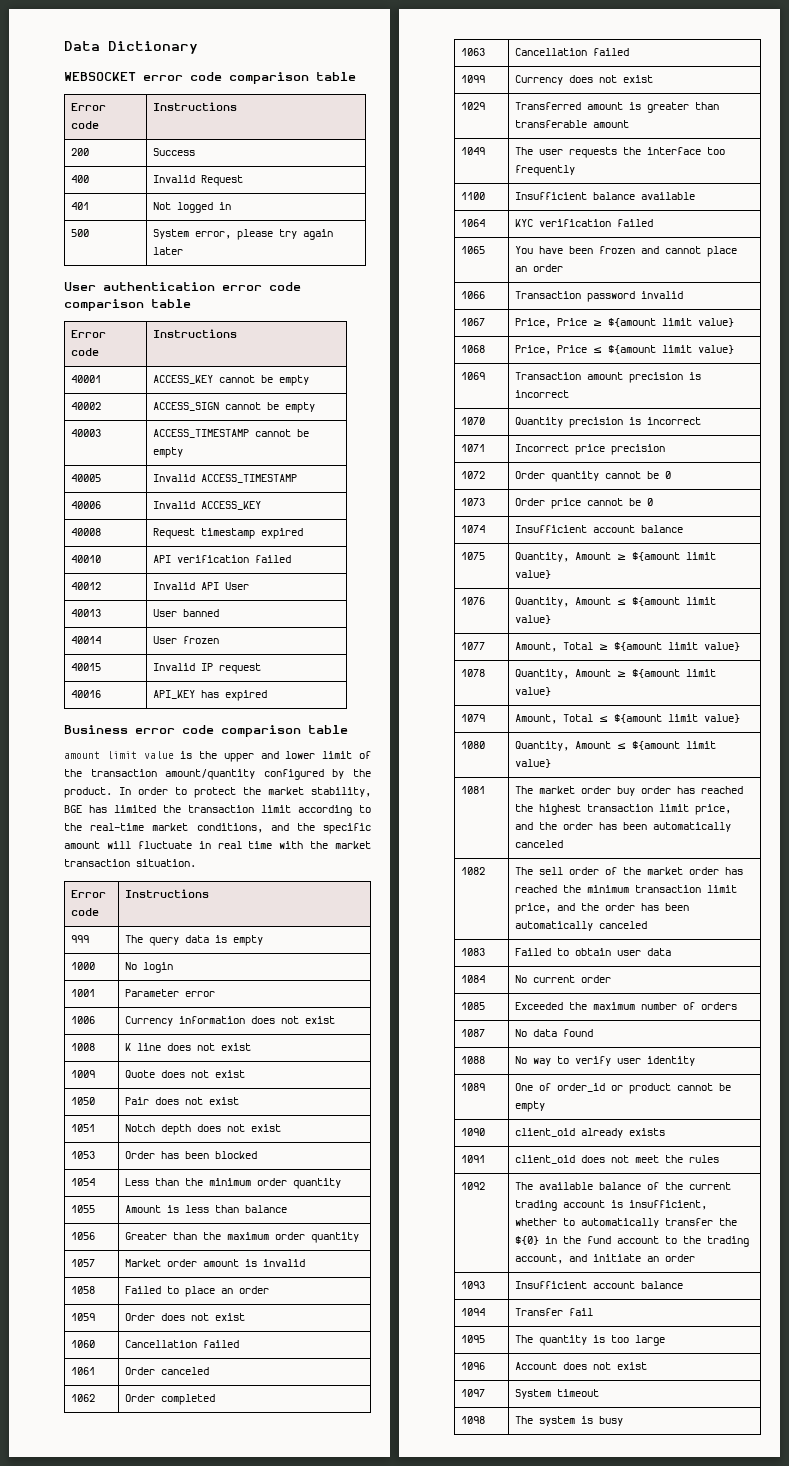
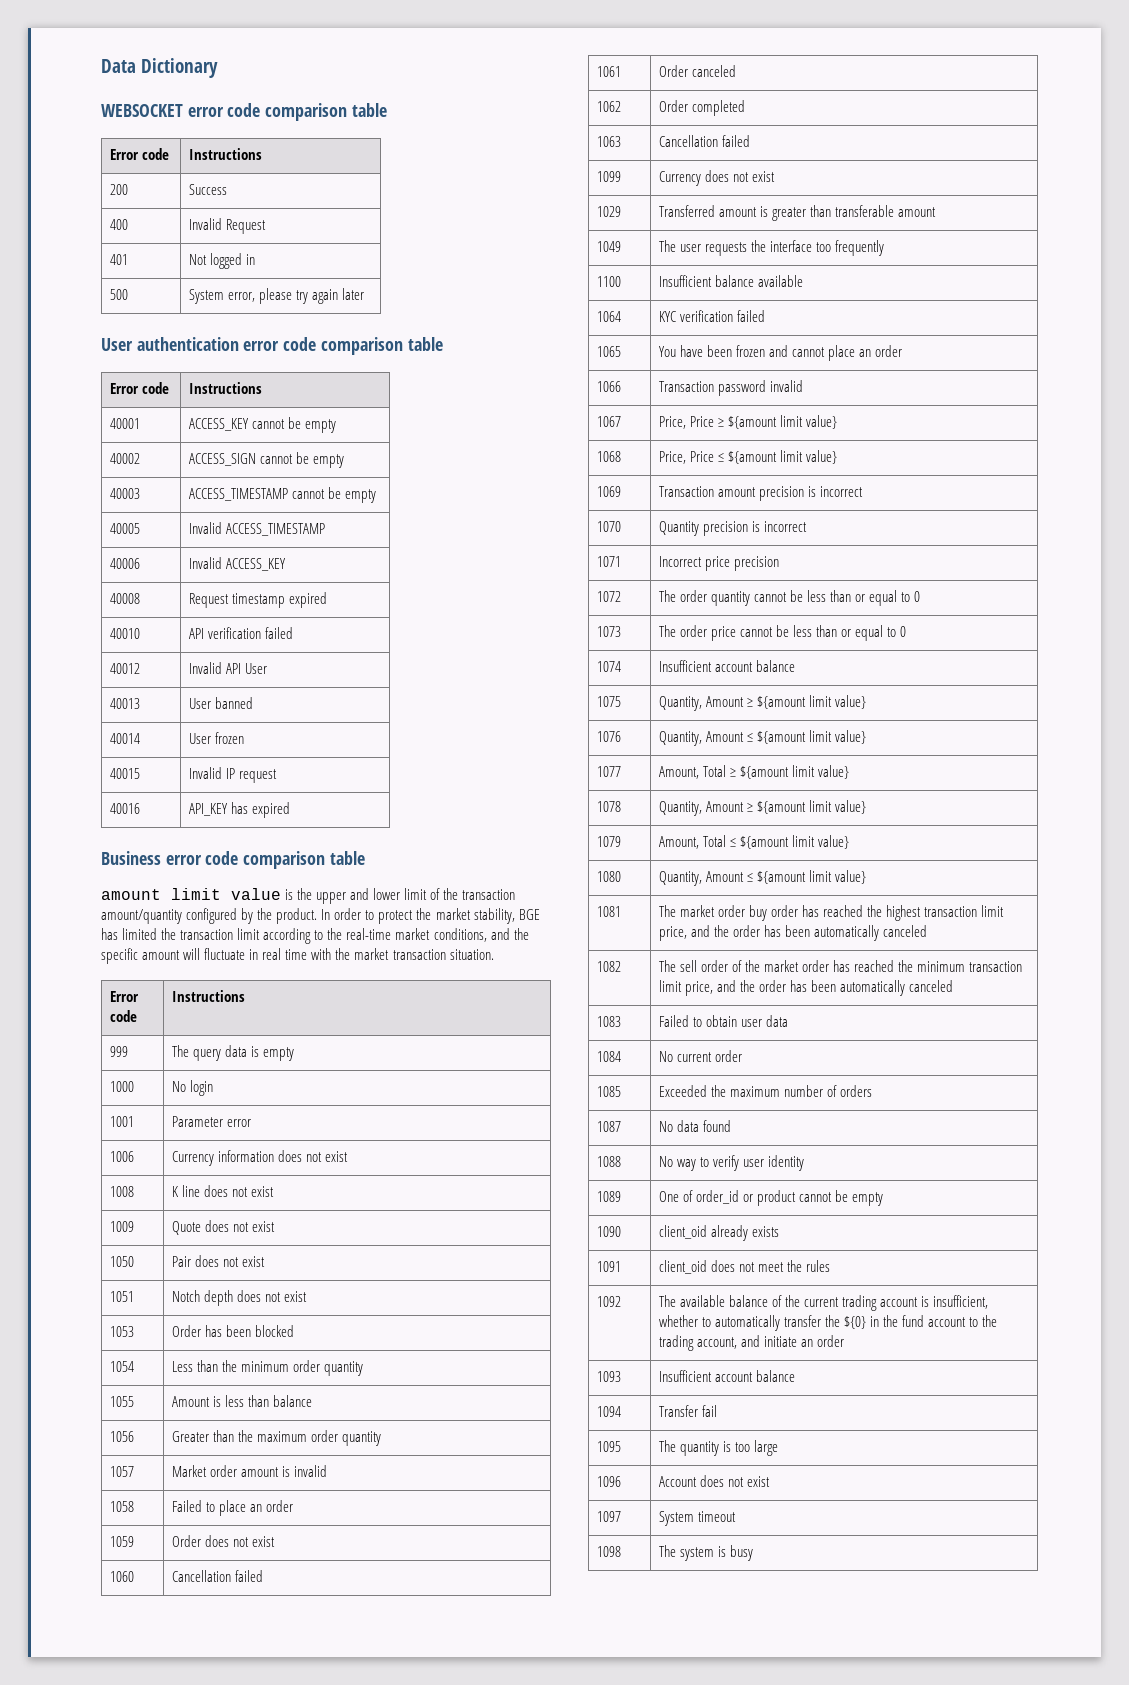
[515,471,546,479] Order -> [658,590,707,602] The order
(660, 475) none -> [807,590,911,606] less than or equal to
[515,498,546,506] Order -> [658,625,707,637] The order
(642, 502) none -> [793,625,897,641] less than or equal to

